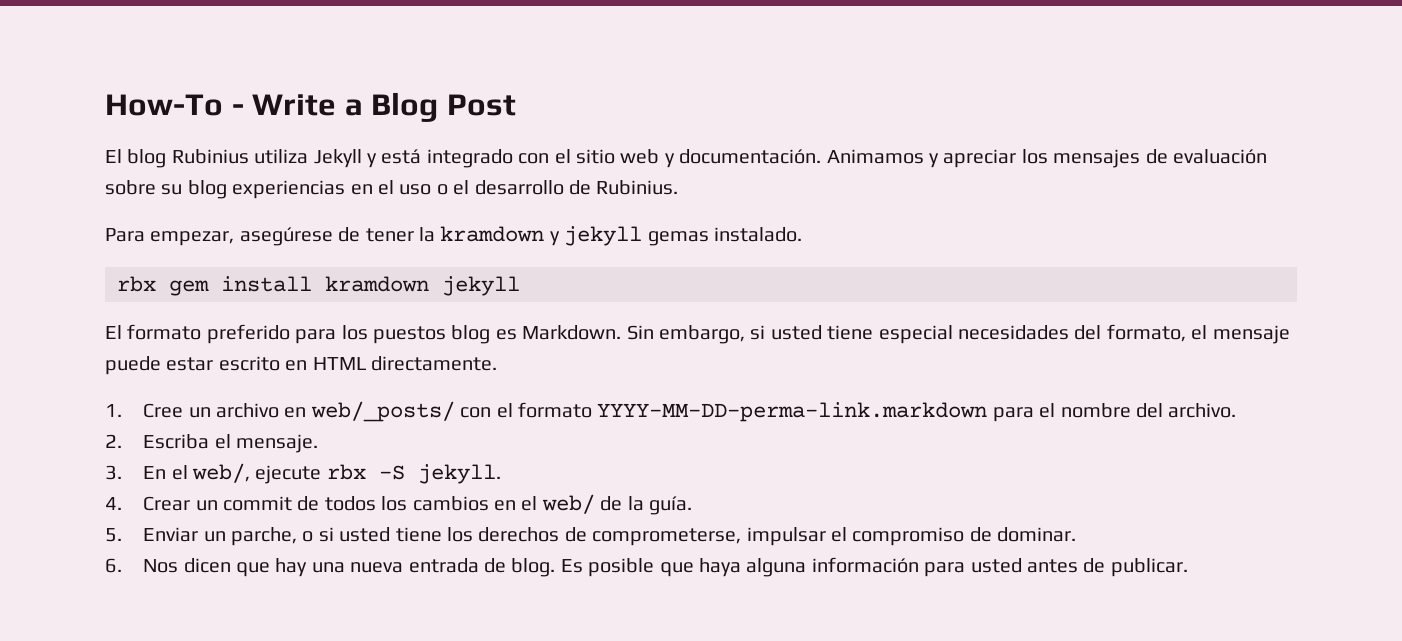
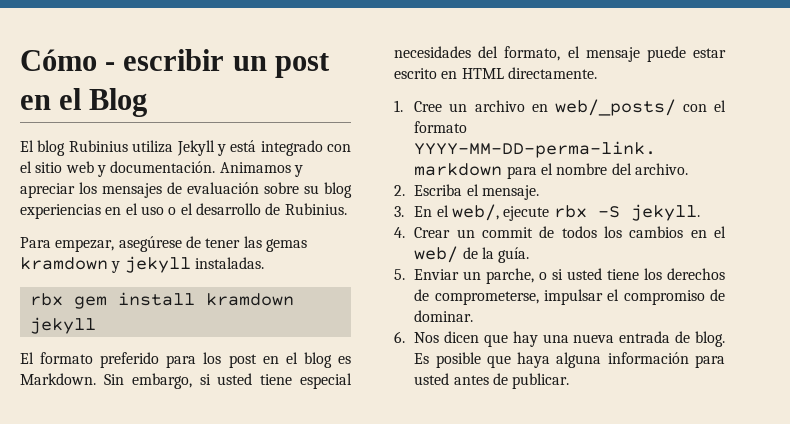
[105,94,363,116] How-To - Write a -> [20,49,330,78] [20,88,82,110] Cómo - escribir un post en el
[446,94,516,116] Post -> (148, 102) none
[419,227,435,242] la -> [243,236,307,252] las gemas
[647,227,802,246] gemas instalado. -> [194,257,264,269] instaladas.
[373,326,446,344] puestos -> [228,352,298,368] post en el

